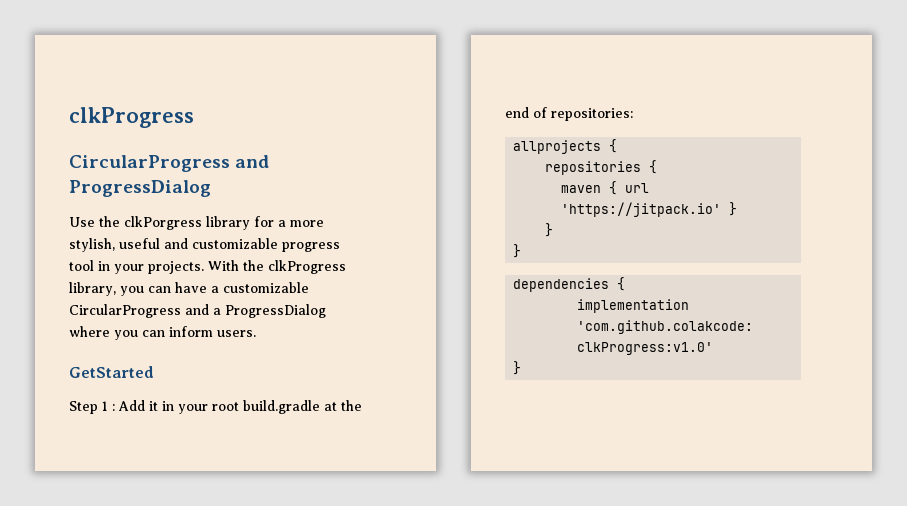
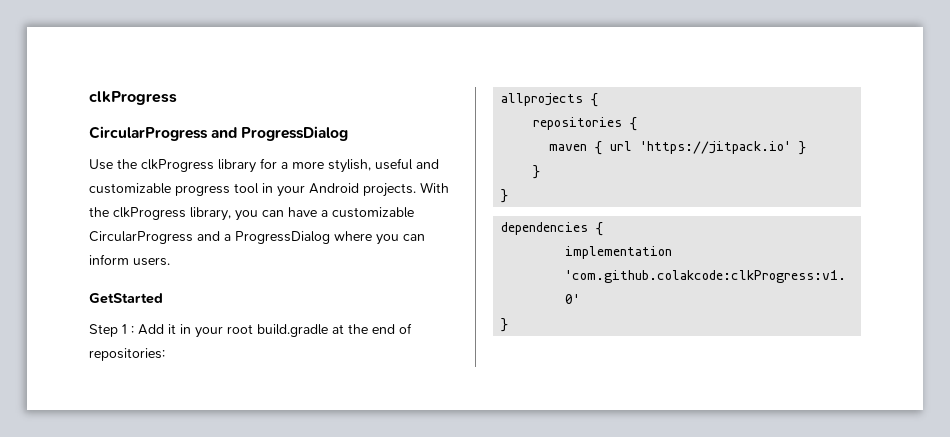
[124,216,202,230] clkPorgress -> [141,159,214,172] clkProgress
(144, 269) none -> [309,183,359,194] Android

